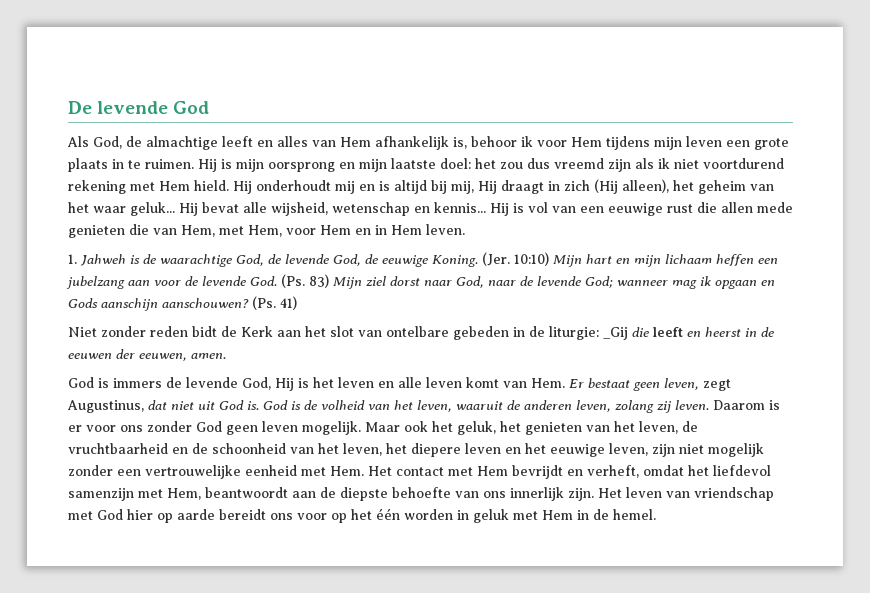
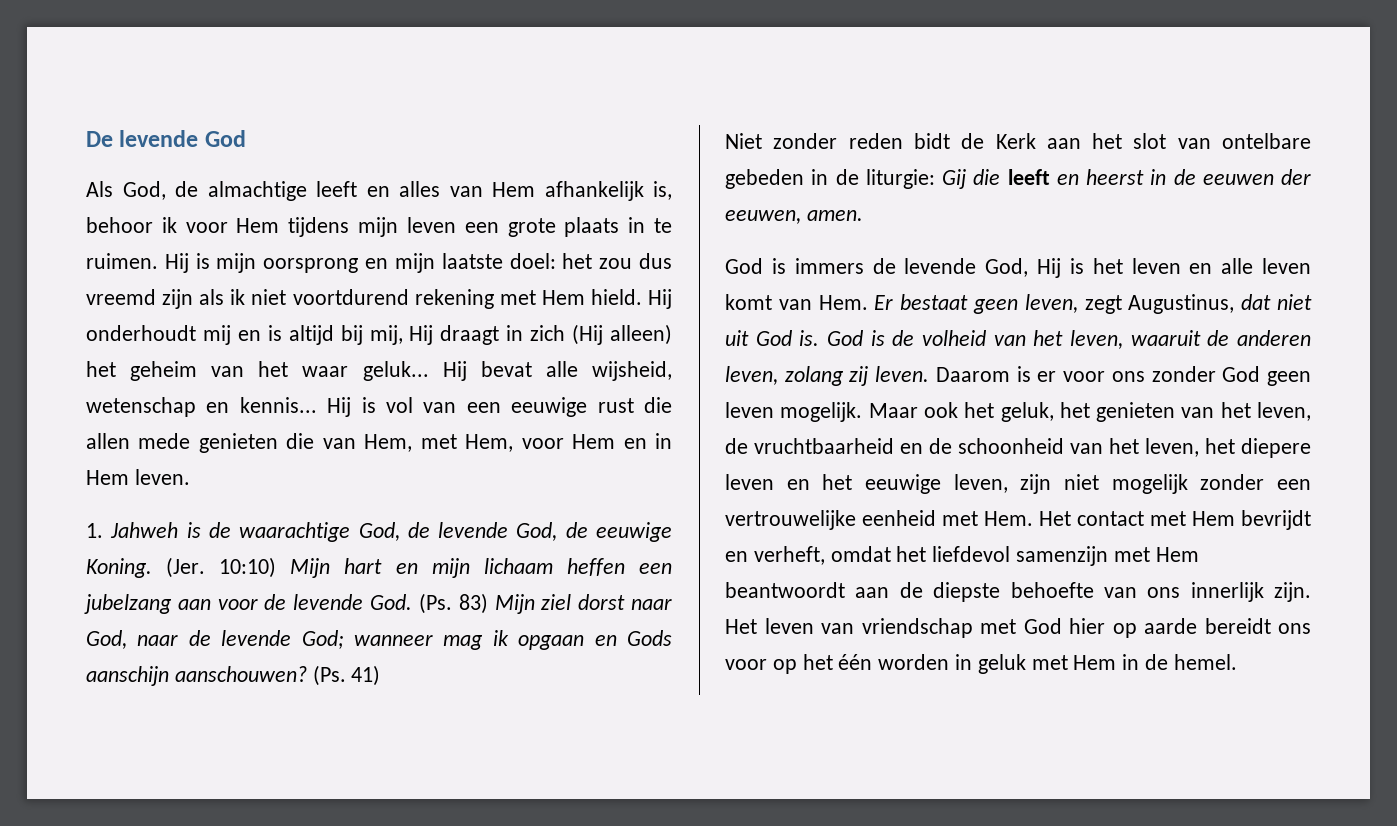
[622,179,669,193] alleen), -> [610,324,673,345] alleen)
[603,327,628,340] _Gij -> [942,169,966,189] Gij
[167,488,201,500] Hem, -> [1155,547,1199,562] Hem

